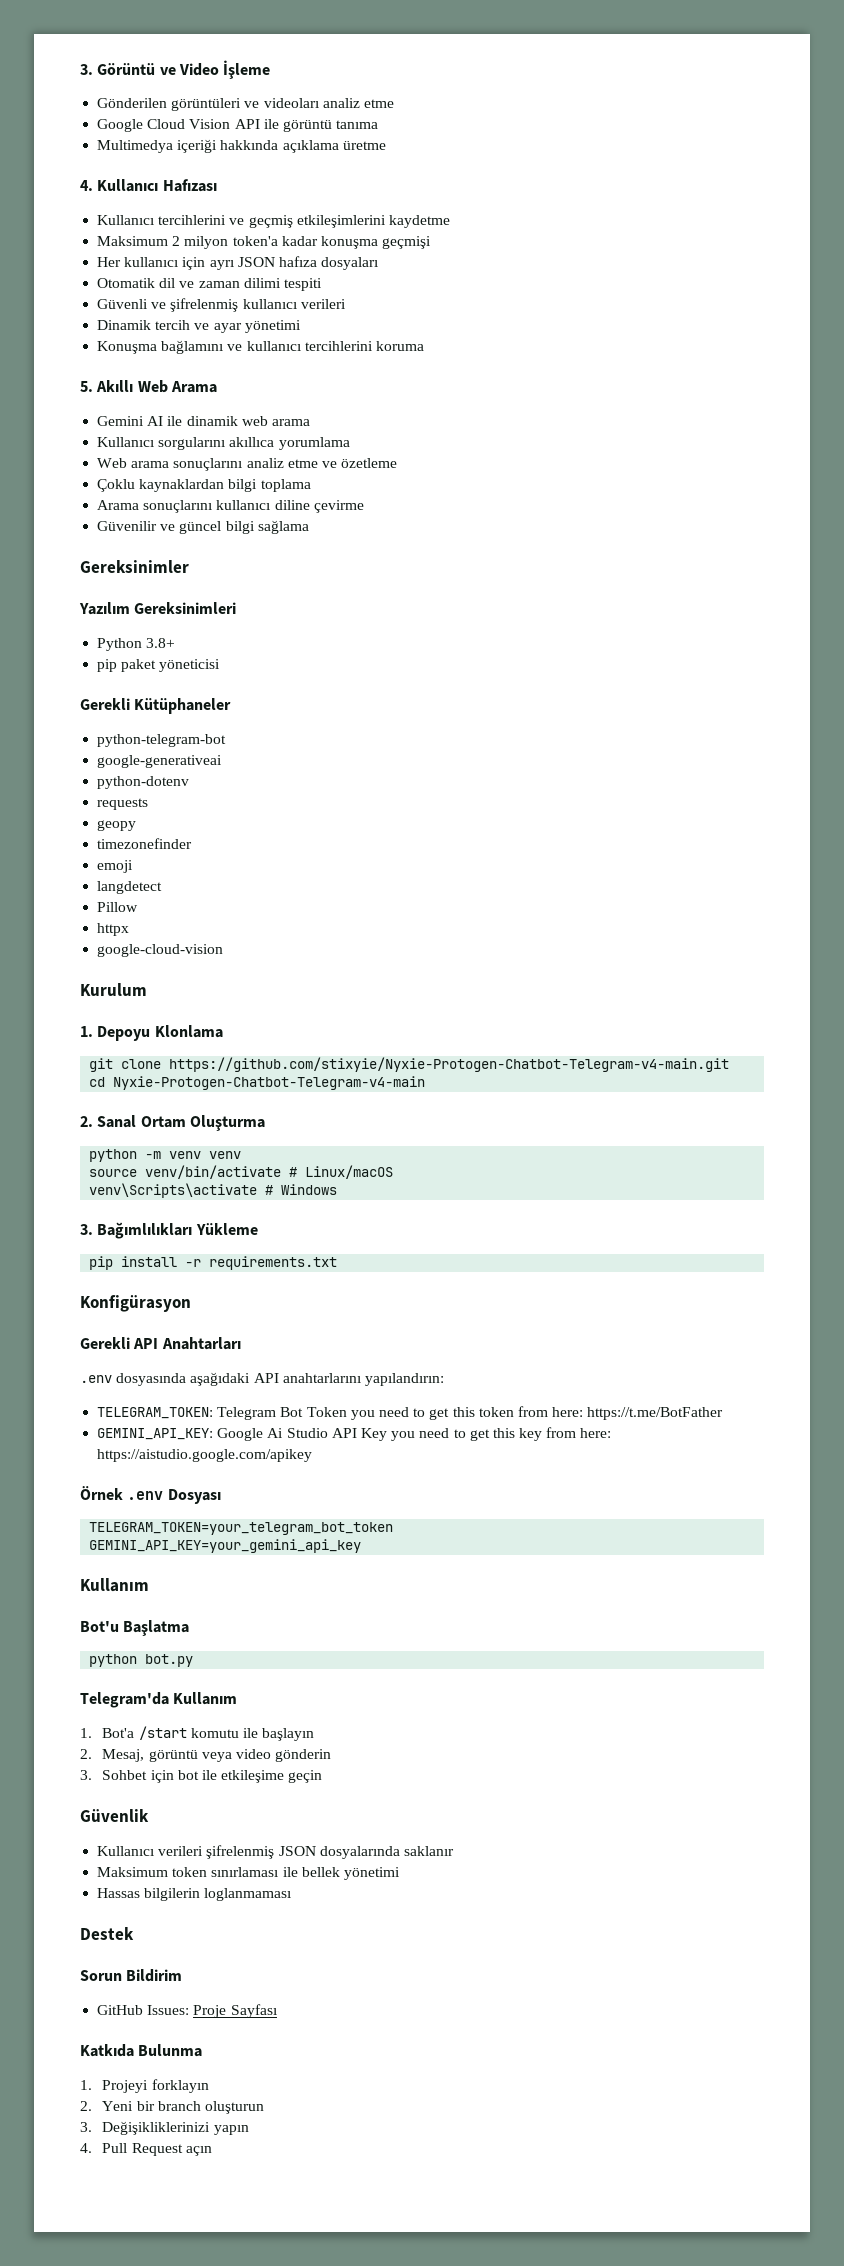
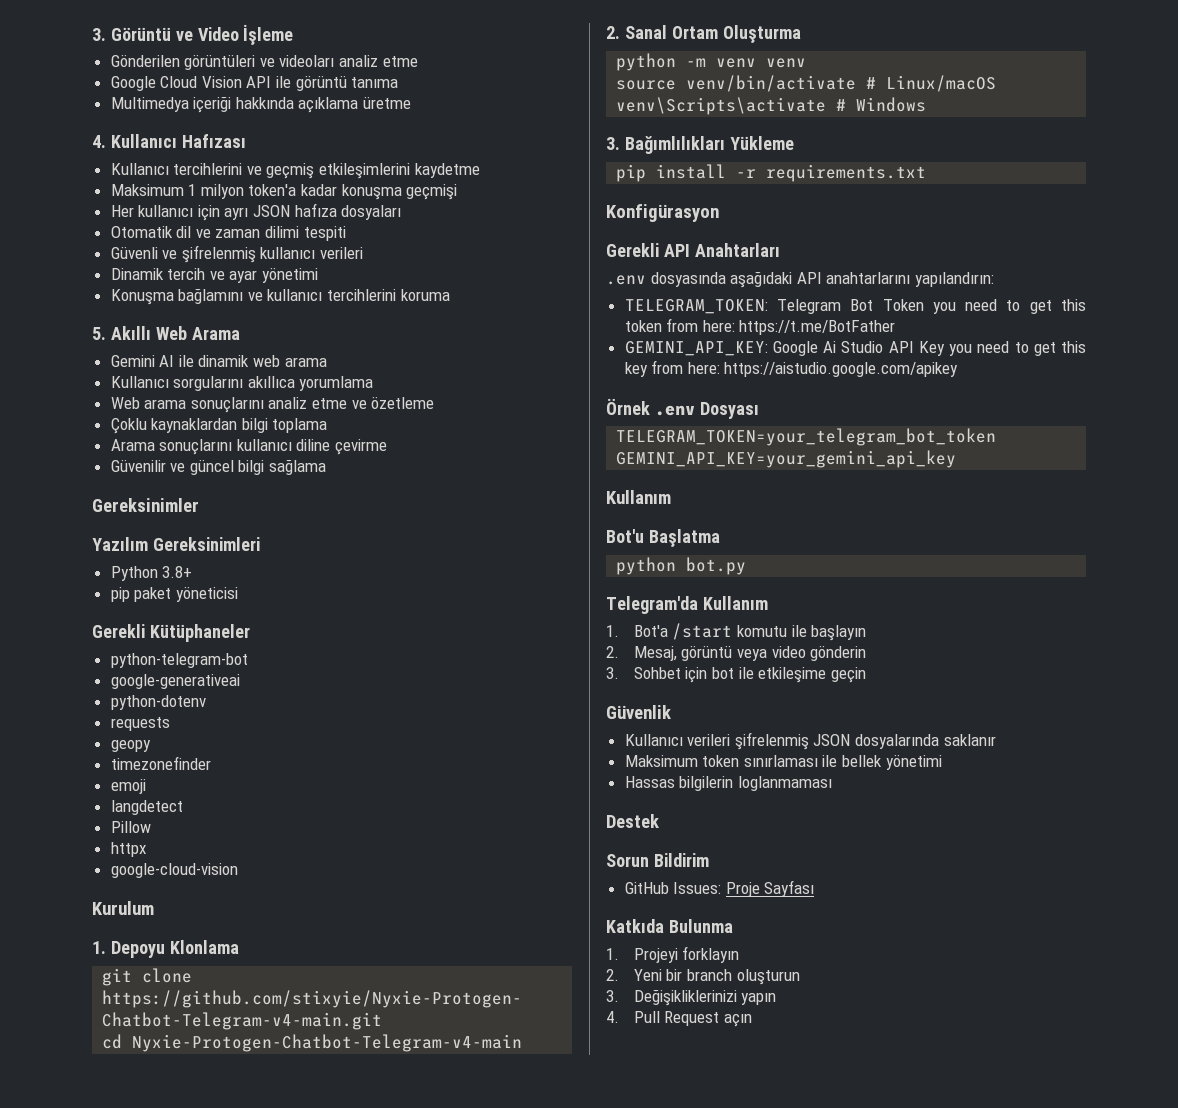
[172,236,181,246] 2 -> [188,184,197,196] 1

